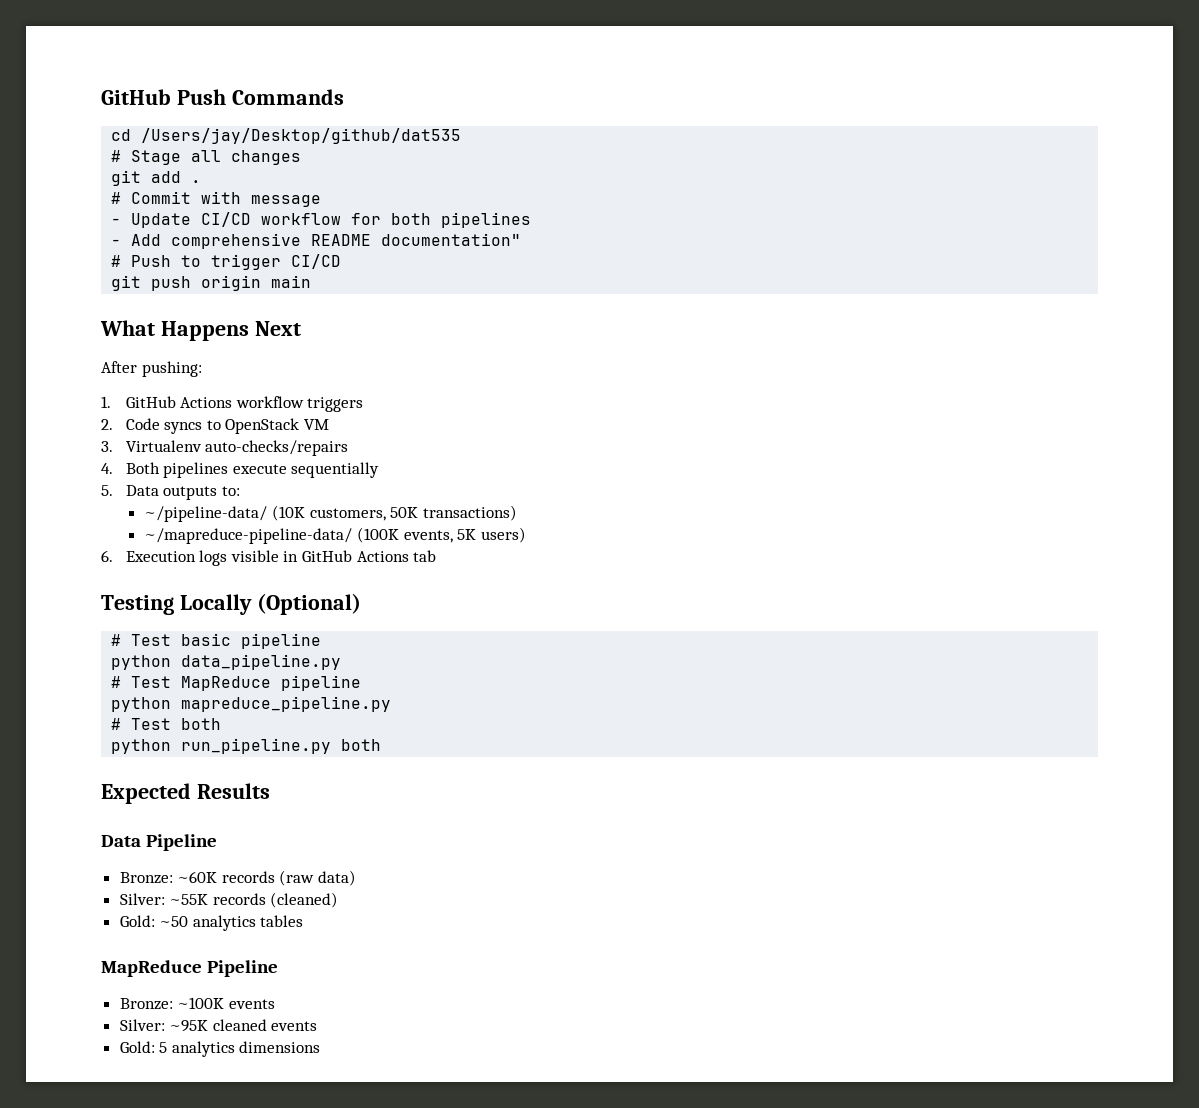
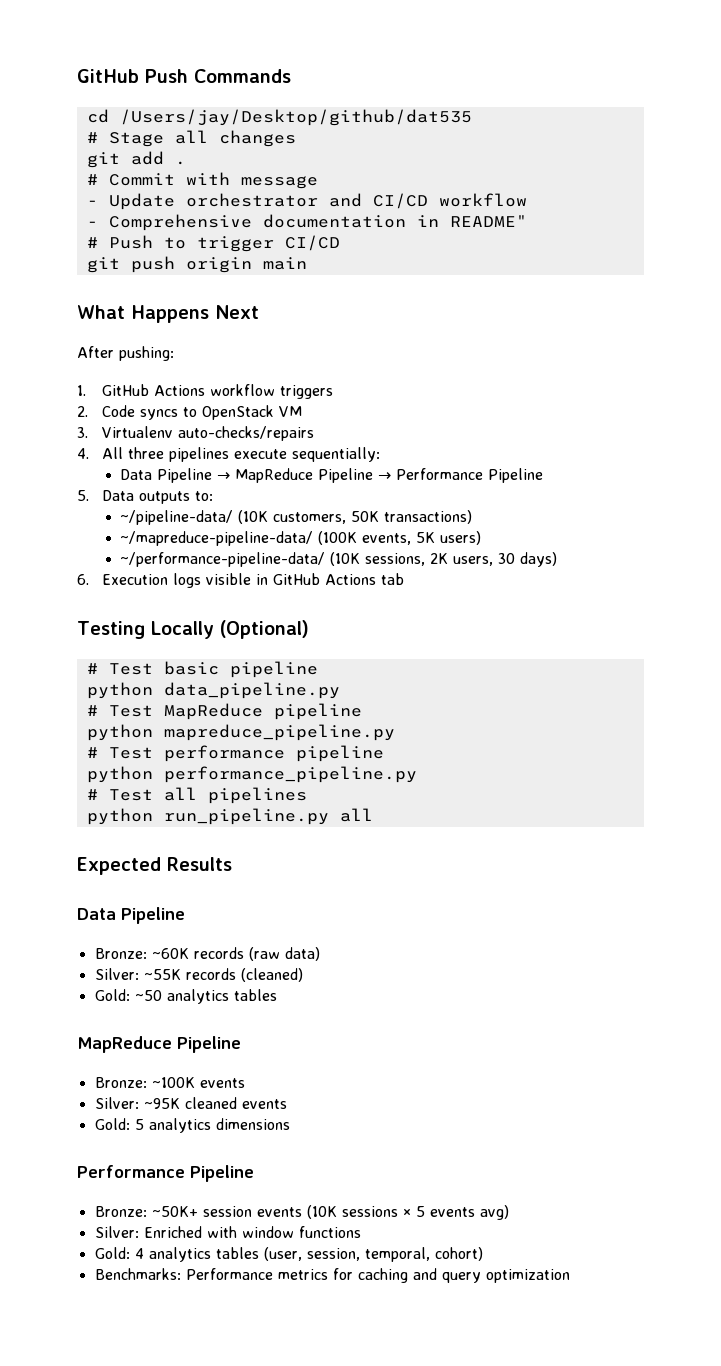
(192, 220) none -> [185,193,362,207] orchestrator and
[351,212,532,228] [111,233,522,249] for both pipelines // - Add comprehensive README documentation" -> [86,214,527,231] // - Comprehensive documentation in README"
[125,462,380,478] Both pipelines execute sequentially -> [102,447,381,462] [120,468,544,483] All three pipelines execute sequentially: // Data Pipeline → MapReduce Pipeline → Performance Pipeline
(526, 535) none -> [120,552,558,567] // ~/performance-pipeline-data/ (10K sessions, 2K users, 30 days)
[181,718,222,730] both -> [163,745,384,762] [86,766,417,783] [86,787,307,804] performance pipeline // python performance_pipeline.py // # Test all pipelines
[341,739,382,751] both -> [339,808,373,822] all
(321, 1047) none -> [77,1165,254,1182] [94,1205,509,1220] [94,1226,361,1238] [94,1247,483,1262] [94,1268,570,1283] // Performance Pipeline // Bronze: ~50K+ session events (10K sessions × 5 events avg) // Silver: Enriched with window functions // Gold: 4 analytics tables (user, session, temporal, cohort) // Benchmarks: Performance metrics for caching and query optimization

